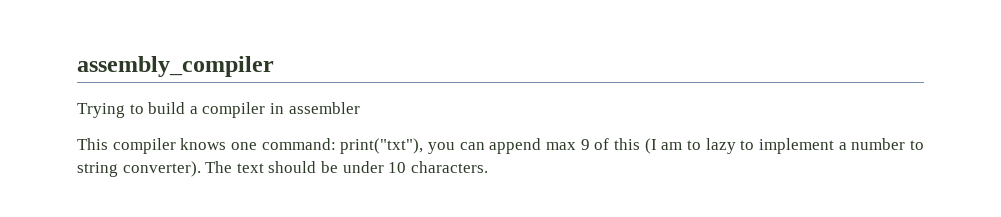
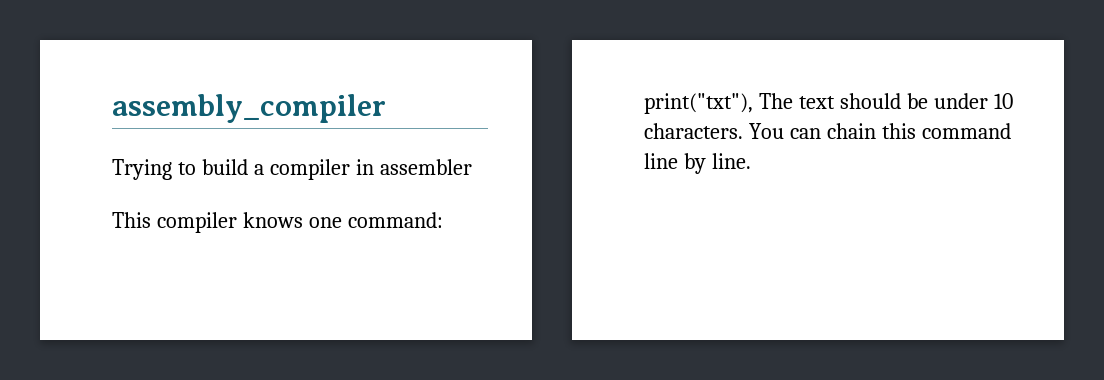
[428,138,924,154] [77,161,201,177] you can append max 9 of this (I am to lazy to implement a number to string converter). -> (753, 103) none
(488, 167) none -> [748,123,1011,139] [644,153,751,174] You can chain this command line by line.

